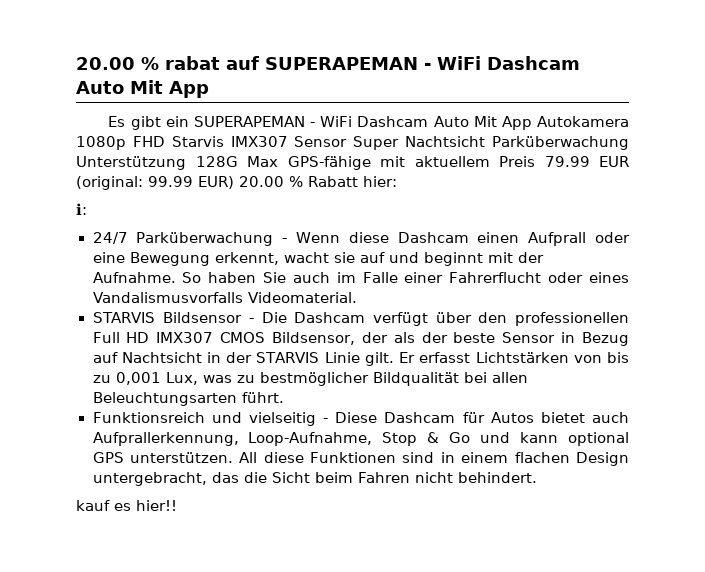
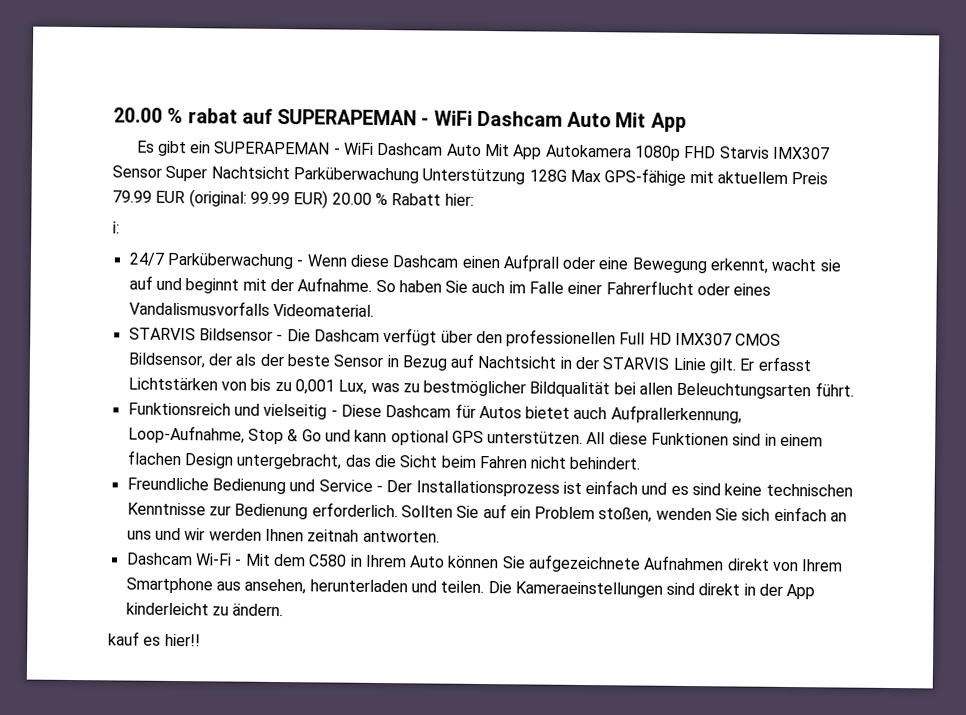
(538, 477) none -> [126,477,853,497] [126,502,848,523] [126,527,440,543] [125,552,844,573] [125,577,816,600] [125,602,284,617] // Freundliche Bedienung und Service - Der Installationsprozess ist einfach und es sind keine technischen Kenntnisse zur Bedienung erforderlich. Sollten Sie auf ein Problem stoßen, wenden Sie sich einfach an uns und wir werden Ihnen zeitnah antworten. // Dashcam Wi-Fi - Mit dem C580 in Ihrem Auto können Sie aufgezeichnete Aufnahmen direkt von Ihrem Smartphone aus ansehen, herunterladen und teilen. Die Kameraeinstellungen sind direkt in der App kinderleicht zu ändern.

